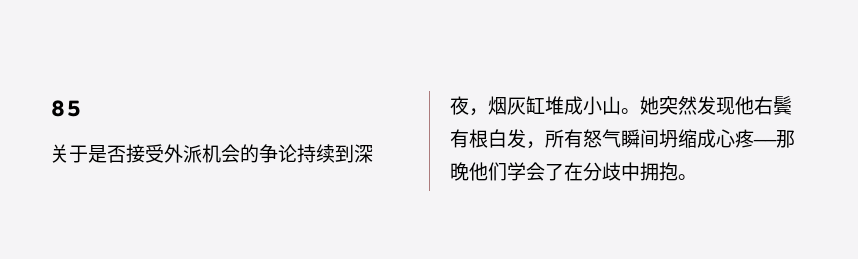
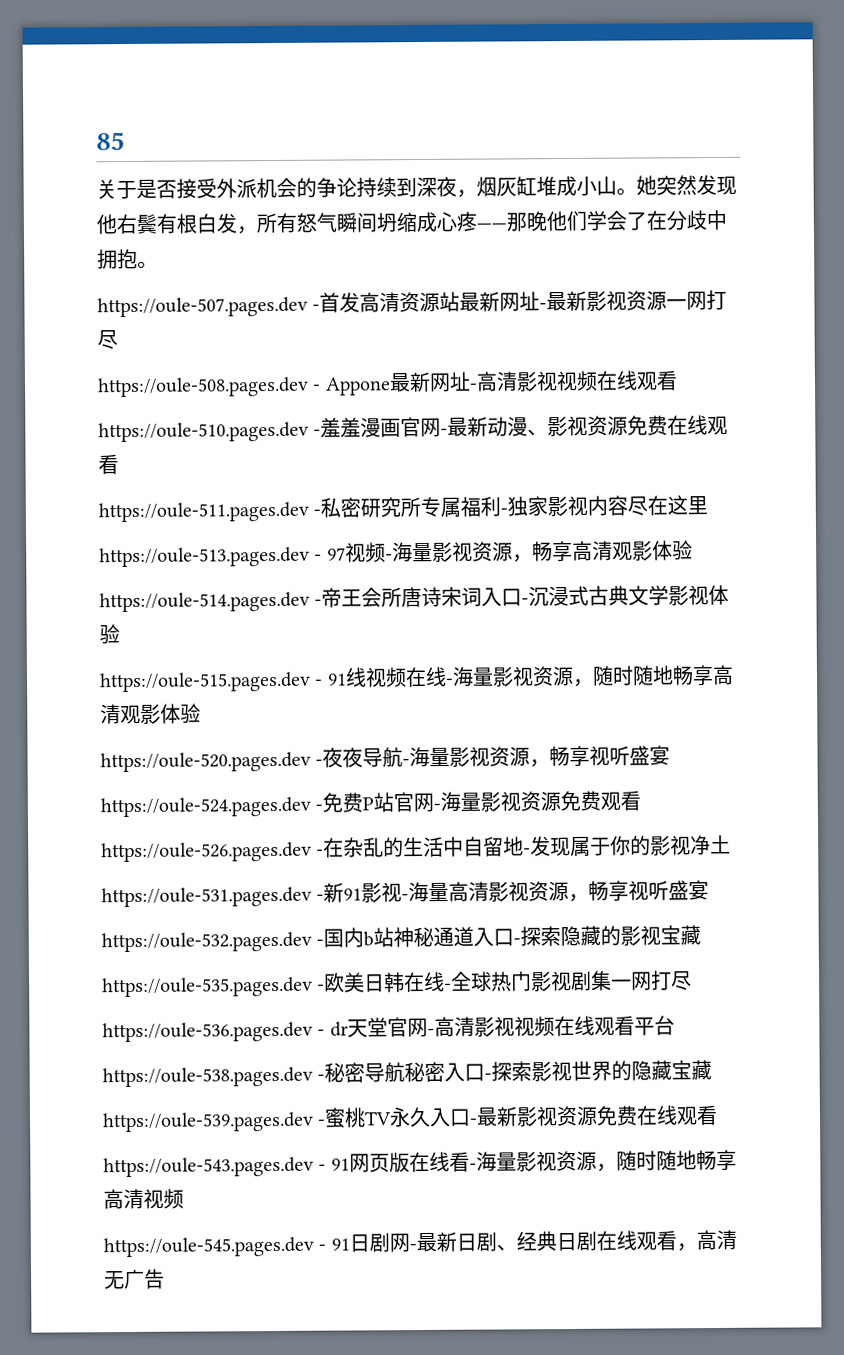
(697, 177) none -> [97,289,728,318] [97,330,118,350] [97,370,678,398] [98,415,729,443] [98,454,119,475] [98,495,709,523] [99,540,693,568] [99,584,730,613] [99,624,120,645] [99,664,734,693] [100,703,201,725] [100,745,671,773] [100,790,642,818] [101,834,732,863] [101,880,710,908] [101,925,702,953] [102,970,693,998] [102,1015,675,1043] [102,1060,713,1088] [102,1104,719,1133] [103,1149,737,1178] [103,1188,184,1210] [103,1229,737,1258] [104,1268,165,1290] // https://oule-507.pages.dev -首发高清资源站最新网址-最新影视资源一网打尽 // https://oule-508.pages.dev - Appone最新网址-高清影视视频在线观看 // https://oule-510.pages.dev -羞羞漫画官网-最新动漫、影视资源免费在线观看 // https://oule-511.pages.dev -私密研究所专属福利-独家影视内容尽在这里 // https://oule-513.pages.dev - 97视频-海量影视资源，畅享高清观影体验 // https://oule-514.pages.dev -帝王会所唐诗宋词入口-沉浸式古典文学影视体验 // https://oule-515.pages.dev - 91线视频在线-海量影视资源，随时随地畅享高清观影体验 // https://oule-520.pages.dev -夜夜导航-海量影视资源，畅享视听盛宴 // https://oule-524.pages.dev -免费P站官网-海量影视资源免费观看 // https://oule-526.pages.dev -在杂乱的生活中自留地-发现属于你的影视净土 // https://oule-531.pages.dev -新91影视-海量高清影视资源，畅享视听盛宴 // https://oule-532.pages.dev -国内b站神秘通道入口-探索隐藏的影视宝藏 // https://oule-535.pages.dev -欧美日韩在线-全球热门影视剧集一网打尽 // https://oule-536.pages.dev - dr天堂官网-高清影视视频在线观看平台 // https://oule-538.pages.dev -秘密导航秘密入口-探索影视世界的隐藏宝藏 // https://oule-539.pages.dev -蜜桃TV永久入口-最新影视资源免费在线观看 // https://oule-543.pages.dev - 91网页版在线看-海量影视资源，随时随地畅享高清视频 // https://oule-545.pages.dev - 91日剧网-最新日剧、经典日剧在线观看，高清无广告

